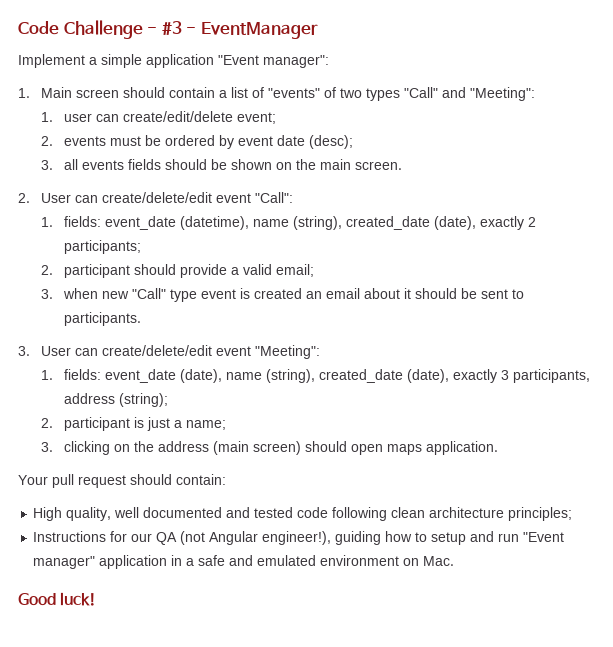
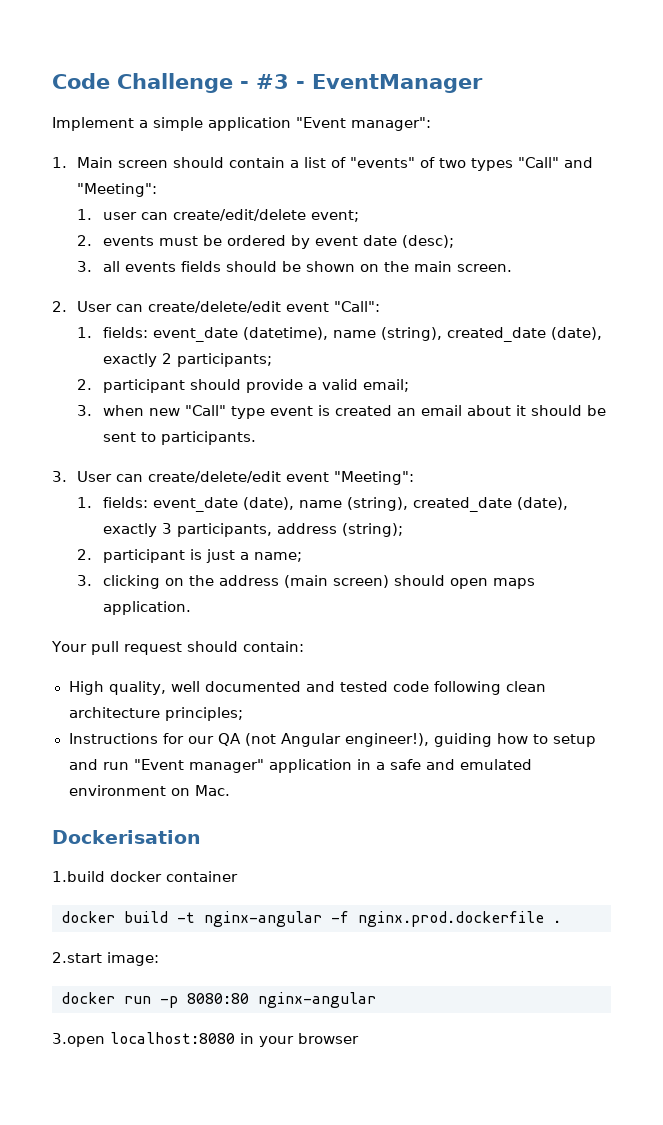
[18,592,97,606] Good luck! -> [52,830,201,844] [52,871,238,882] [61,911,561,927] [52,952,159,966] [61,992,376,1008] [52,1032,359,1047] Dockerisation // 1.build docker container // docker build -t nginx-angular -f nginx.prod.dockerfile . // 2.start image: // docker run -p 8080:80 nginx-angular // 3.open localhost:8080 in your browser

